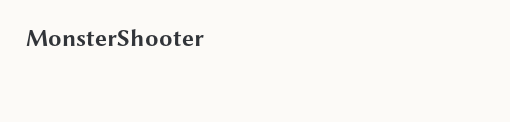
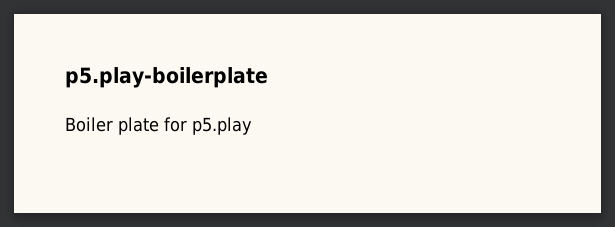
[26,29,204,46] MonsterShooter -> [65,67,268,88] [65,117,252,135] p5.play-boilerplate // Boiler plate for p5.play

